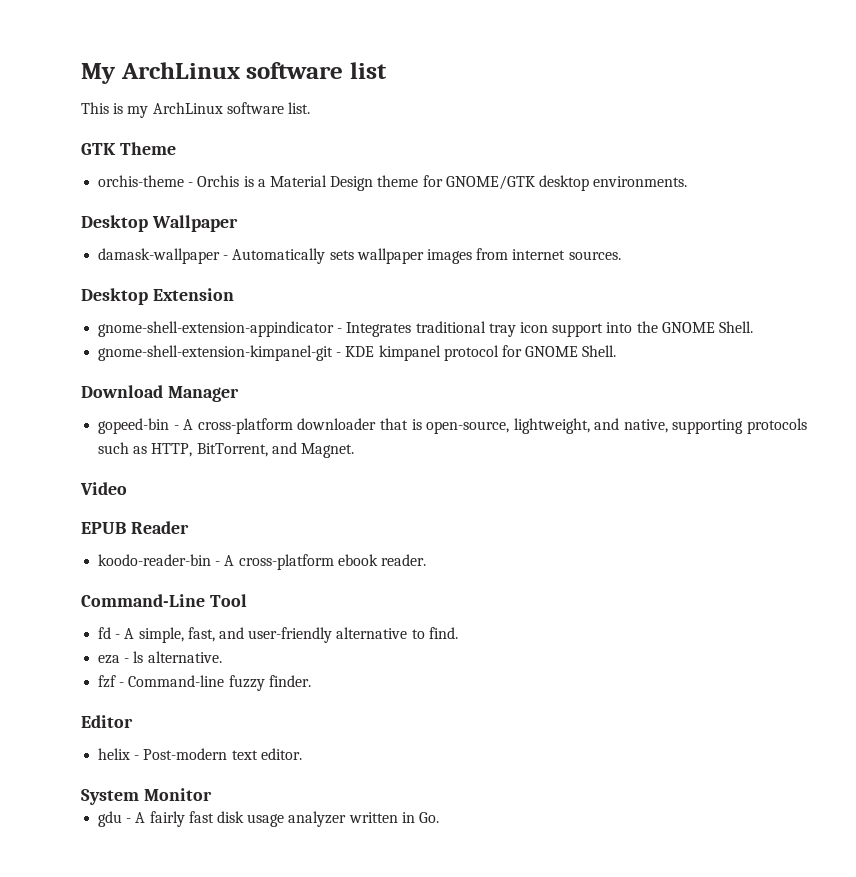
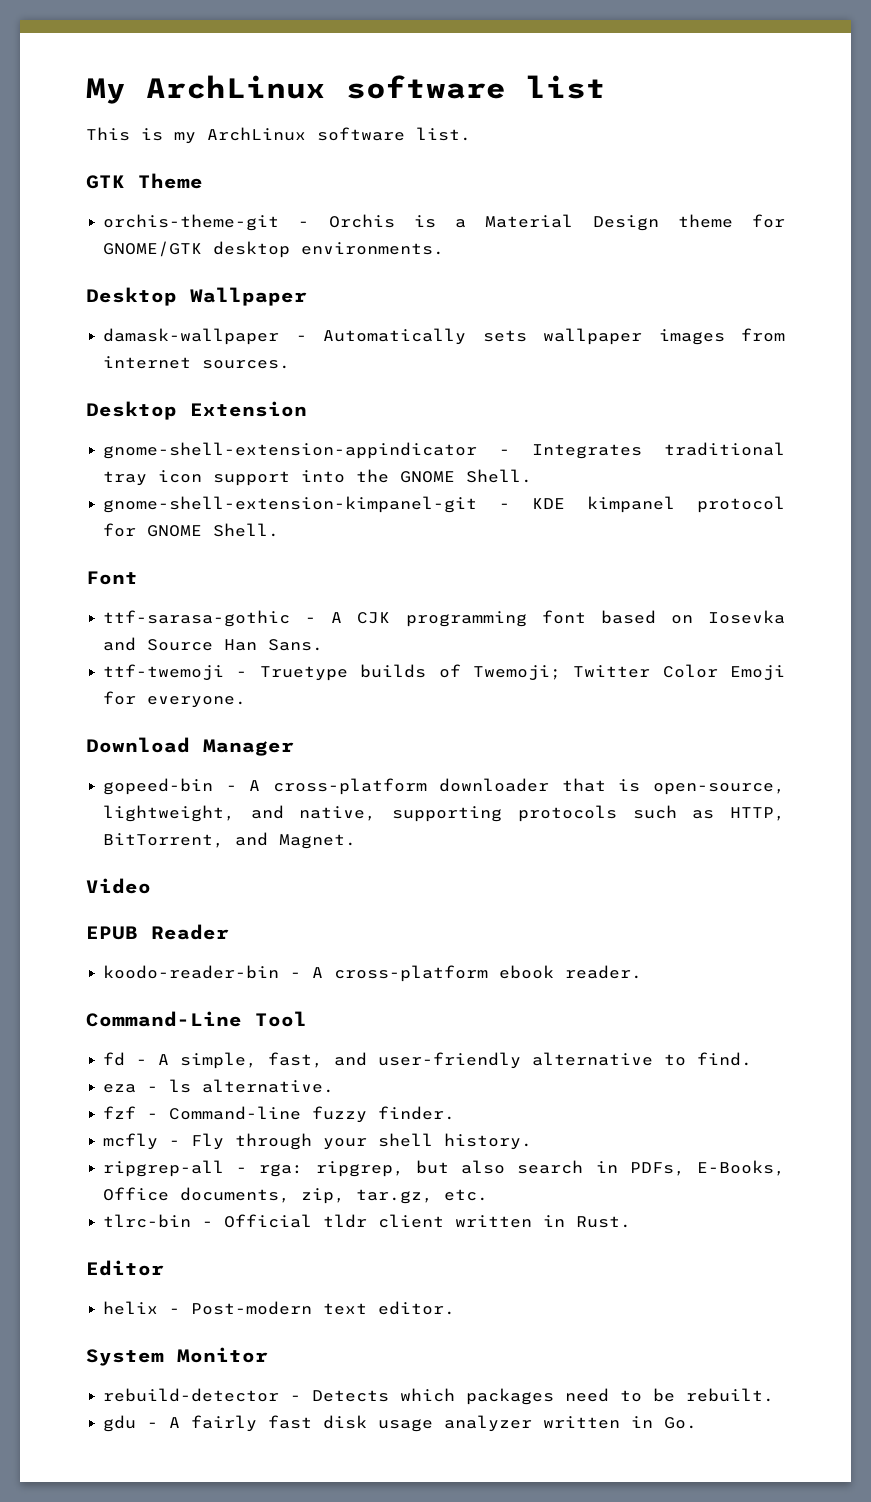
[98,175,185,187] orchis-theme -> [103,214,280,231] orchis-theme-git
(617, 351) none -> [86,571,138,585] [103,610,785,627] [103,637,324,651] [103,664,785,681] [103,691,247,708] // Font // ttf-sarasa-gothic - A CJK programming font based on Iosevka and Source Han Sans. // ttf-twemoji - Truetype builds of Twemoji; Twitter Color Emoji for everyone.
(311, 681) none -> [103,1133,533,1150] [103,1160,786,1177] [103,1187,489,1204] [103,1214,632,1228] // mcfly - Fly through your shell history. // ripgrep-all - rga: ripgrep, but also search in PDFs, E-Books, Office documents, zip, tar.gz, etc. // tlrc-bin - Official tldr client written in Rust.
(212, 794) none -> [103,1388,775,1405] // rebuild-detector - Detects which packages need to be rebuilt.

